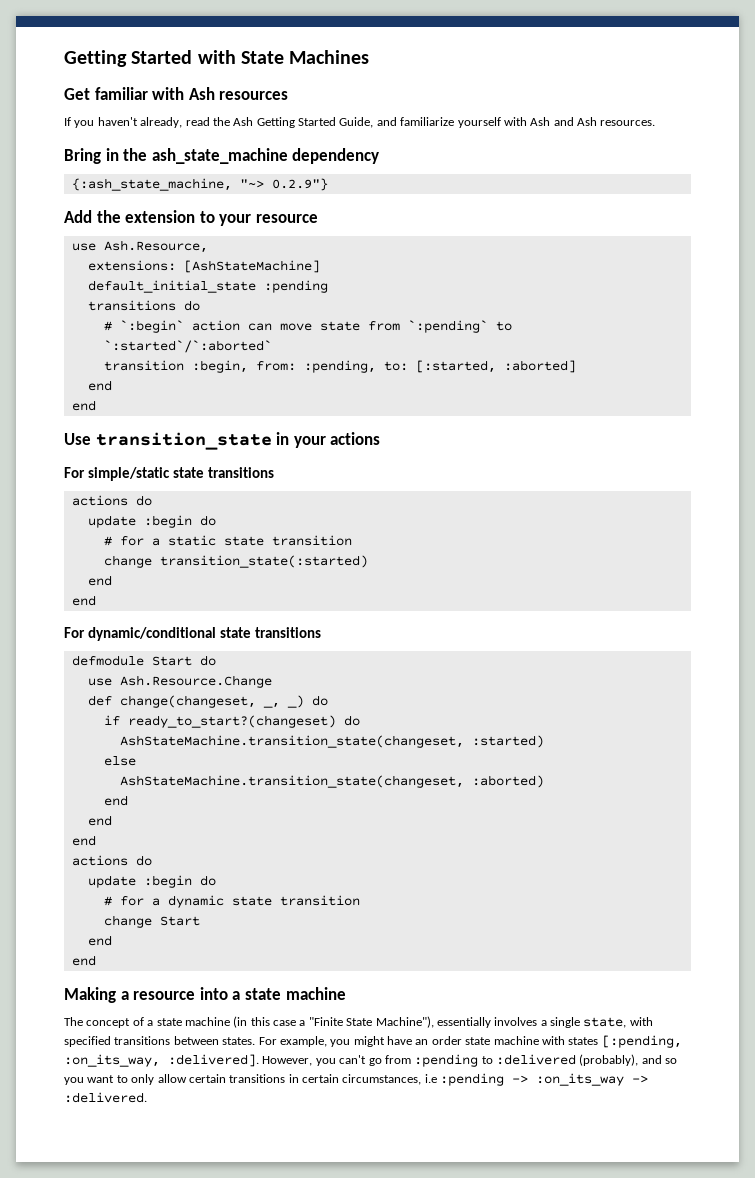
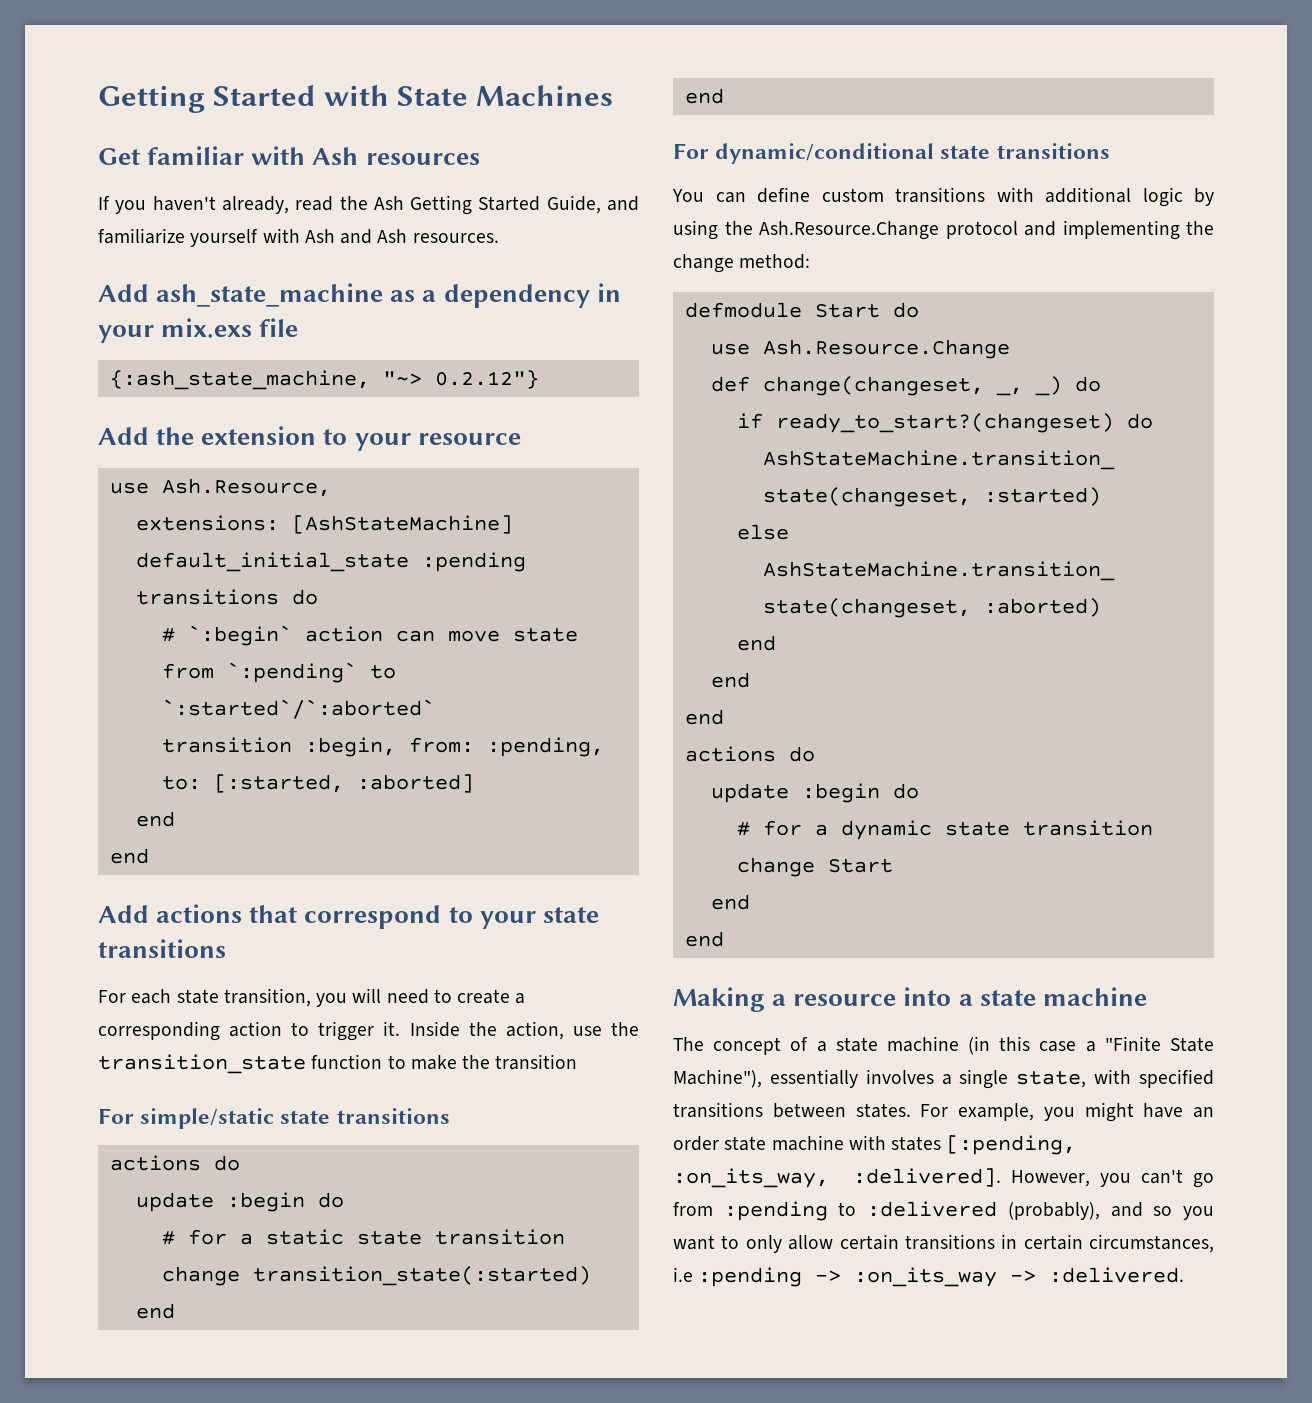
[64,148,380,164] Bring in the ash_state_machine dependency -> [98,283,621,308] [98,318,299,343] Add ash_state_machine as a dependency in your mix.exs file
[271,178,328,191] 0.2.9"} -> [434,370,539,389] 0.2.12"}
[64,432,381,450] Use transition_state in your actions -> [98,904,599,929] [98,939,226,958] [98,988,526,1007] [98,1021,639,1041] [98,1054,578,1074] Add actions that correspond to your state transitions // For each state transition, you will need to create a corresponding action to trigger it. Inside the action, use the transition_state function to make the transition
(321, 632) none -> [672,187,1214,207] [673,220,1214,240] [673,254,811,273] // You can define custom transitions with additional logic by using the Ash.Resource.Change protocol and implementing the change method:

